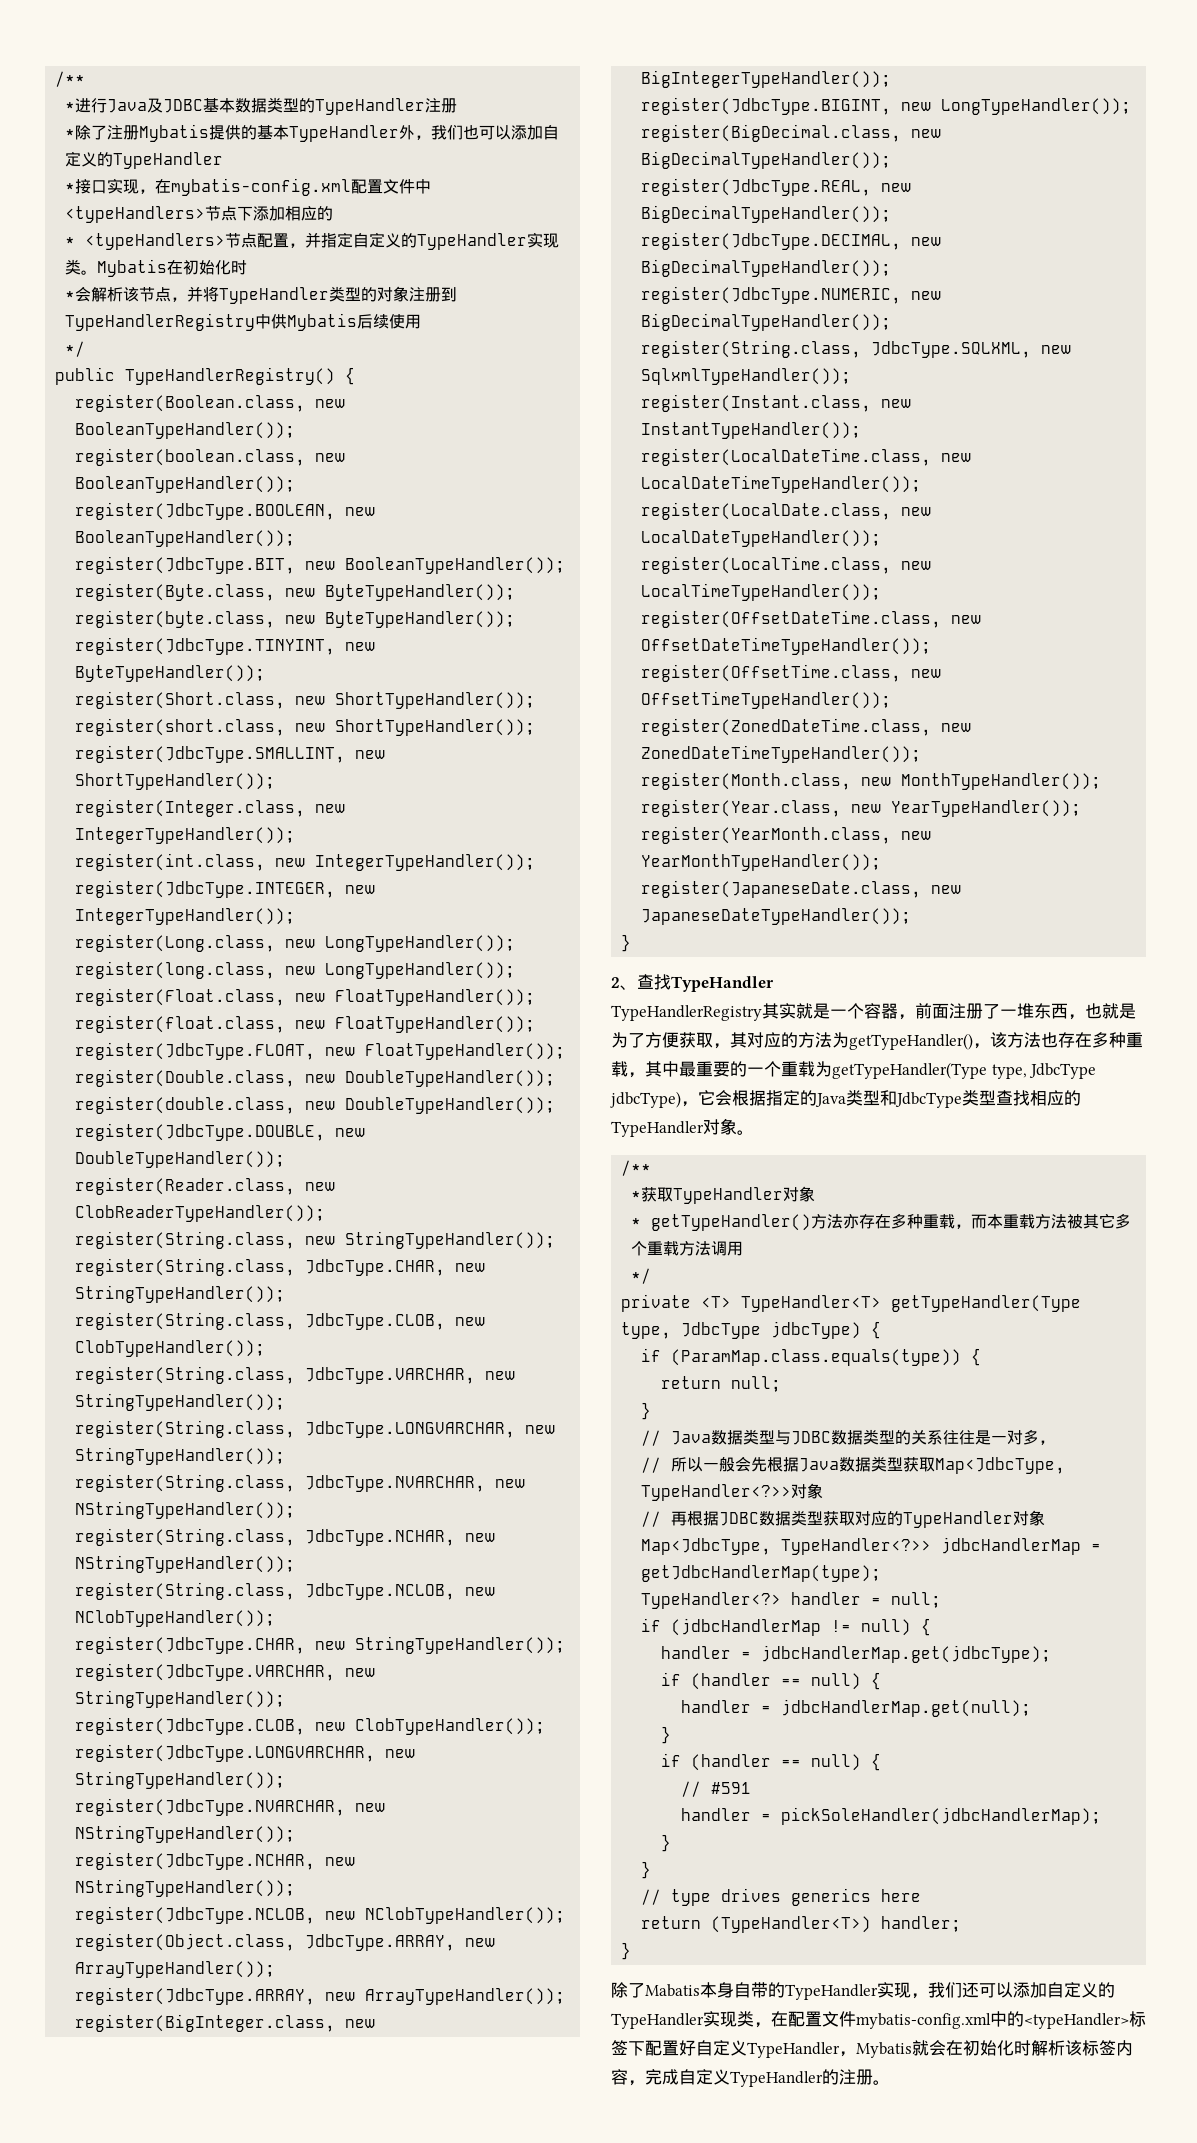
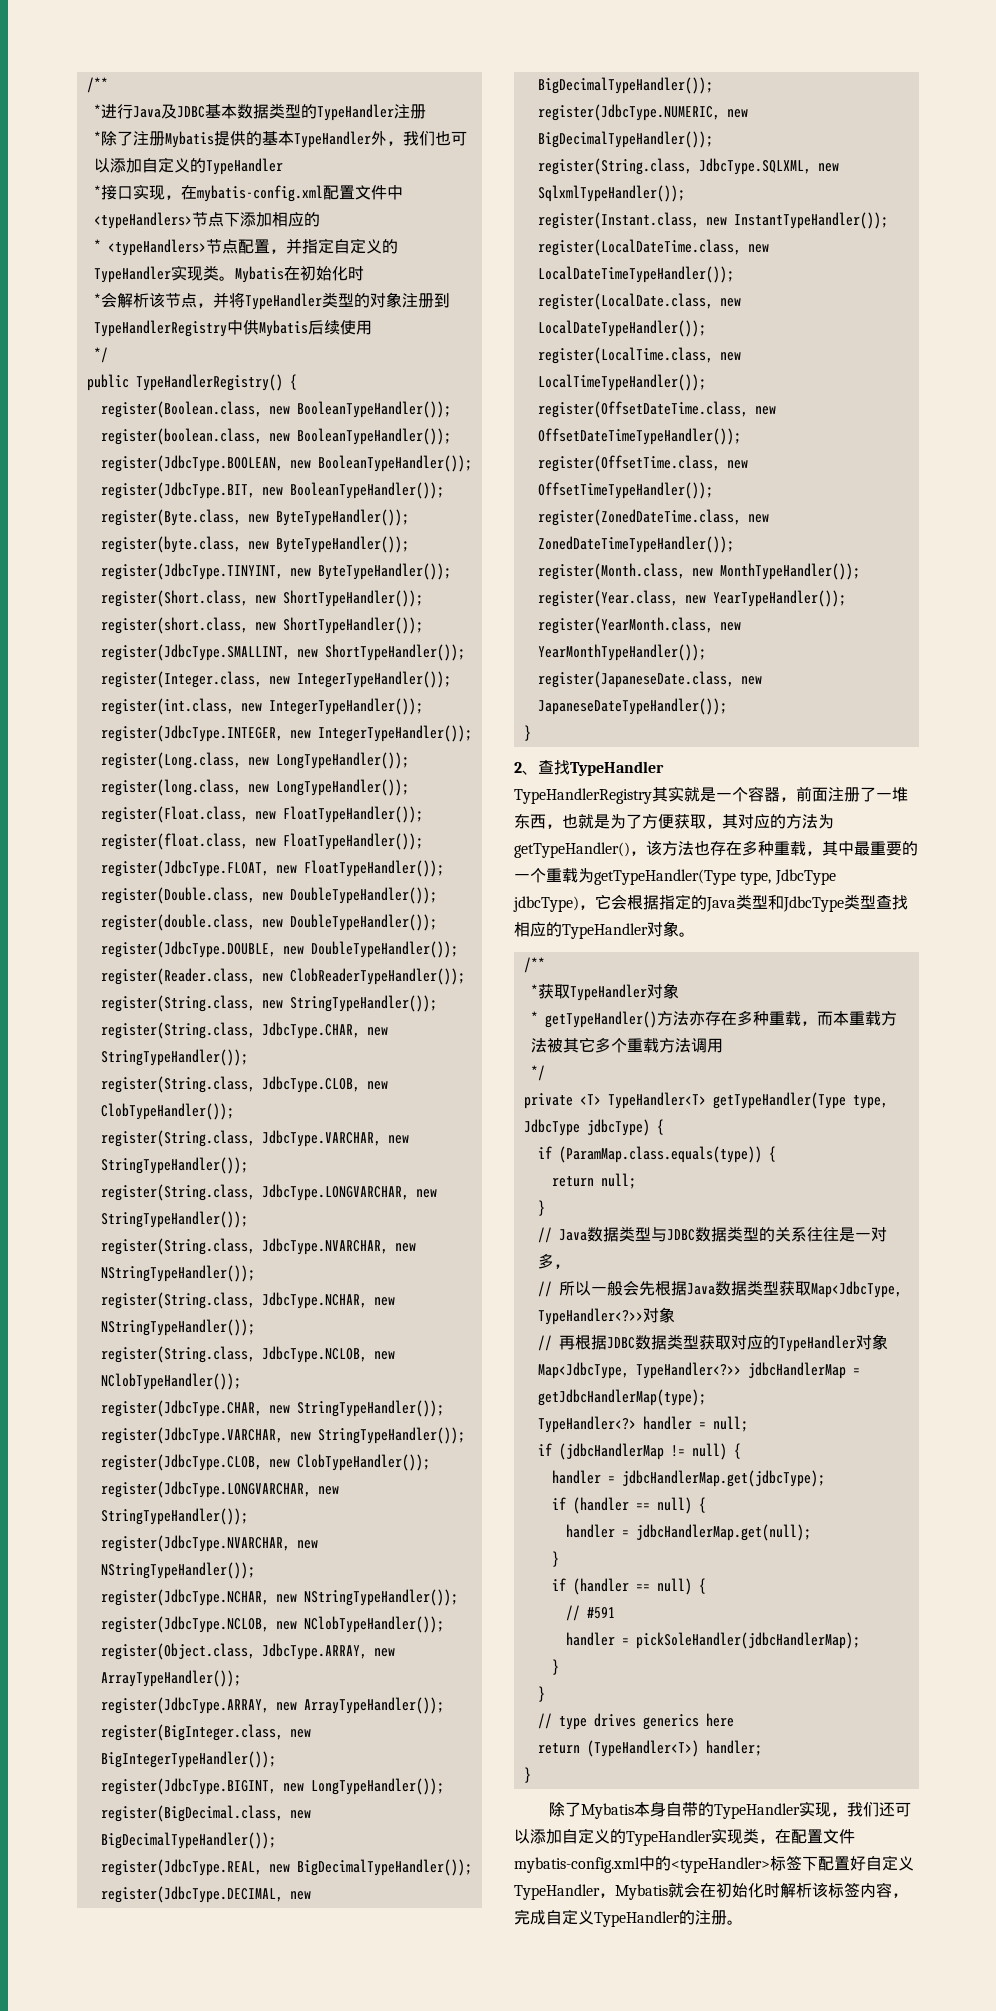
[645,1984,700,1997] Mabatis -> [580,1803,634,1819] Mybatis

